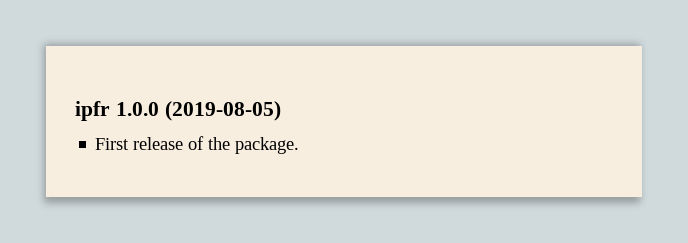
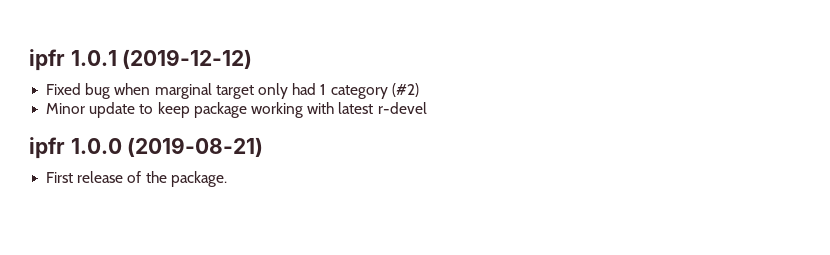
[75,101,281,121] ipfr 1.0.0 (2019-08-05) -> [29,49,253,71] [46,83,419,99] [46,102,427,118] [29,137,264,159] ipfr 1.0.1 (2019-12-12) // Fixed bug when marginal target only had 1 category (#2) // Minor update to keep package working with latest r-devel // ipfr 1.0.0 (2019-08-21)

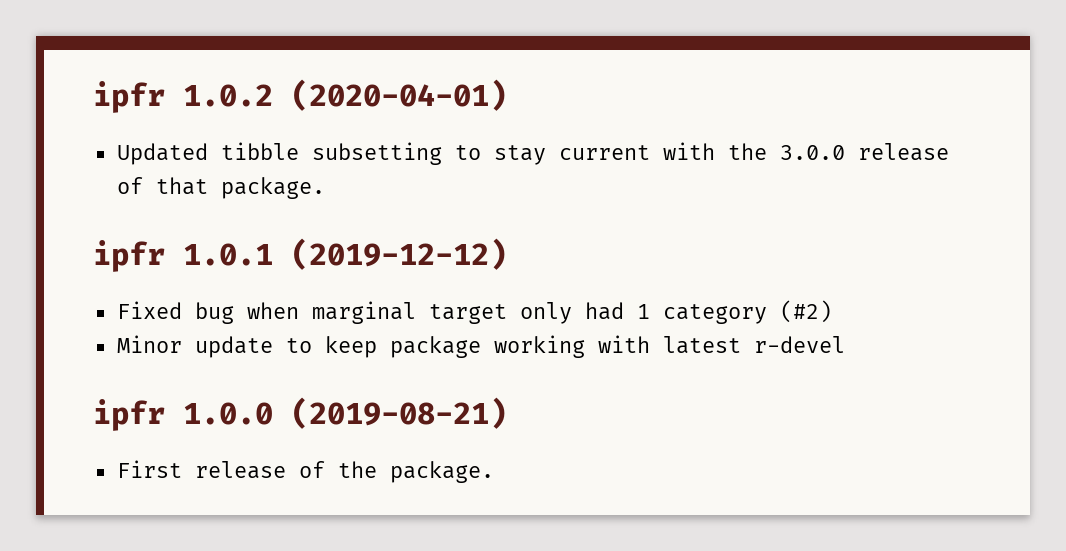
[29,49,65,71] ipfr -> [93,79,507,113] [116,142,949,165] [116,177,325,199] [93,240,165,272] ipfr 1.0.2 (2020-04-01) // Updated tibble subsetting to stay current with the 3.0.0 release of that package. // ipfr

